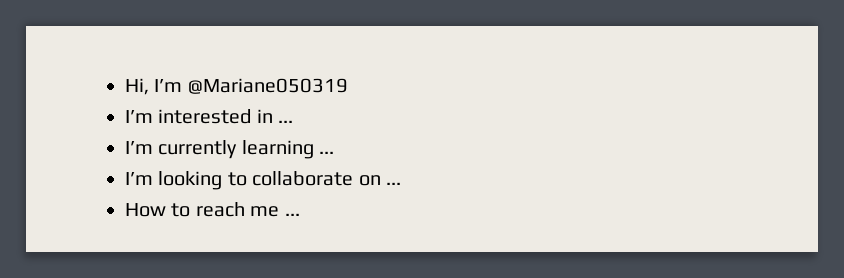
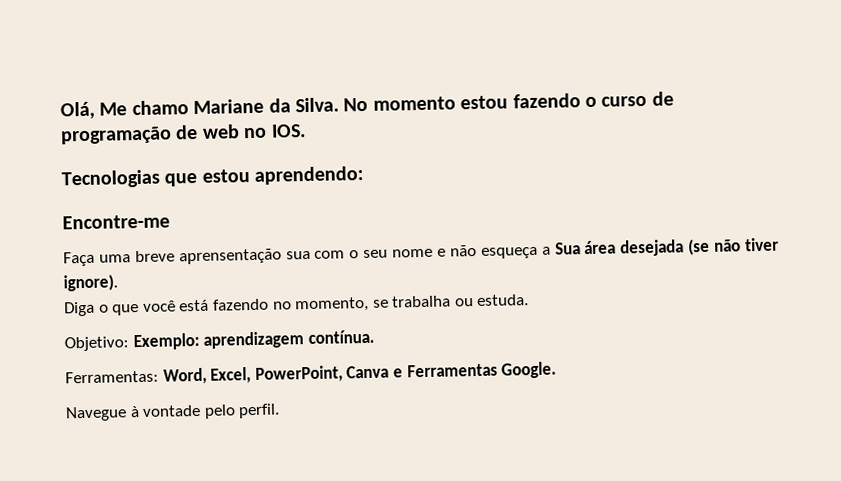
[125,78,348,95] [125,109,294,124] [125,140,335,159] [125,171,401,190] [125,202,300,217] Hi, I’m @Mariane050319 // I’m interested in ... // I’m currently learning ... // I’m looking to collaborate on ... // How to reach me ... -> [60,91,674,120] [60,124,306,145] [61,165,365,189] [62,214,170,230] [63,237,780,267] [63,274,118,292] [64,294,530,317] [64,329,375,352] [65,361,558,385] [65,403,281,422] Olá, Me chamo Mariane da Silva. No momento estou fazendo o curso de programação de web no IOS. // Tecnologias que estou aprendendo: // Encontre-me // Faça uma breve aprensentação sua com o seu nome e não esqueça a Sua área desejada (se não tiver ignore). // Diga o que você está fazendo no momento, se trabalha ou estuda. // Objetivo: Exemplo: aprendizagem contínua. // Ferramentas: Word, Excel, PowerPoint, Canva e Ferramentas Google. // Navegue à vontade pelo perfil.

